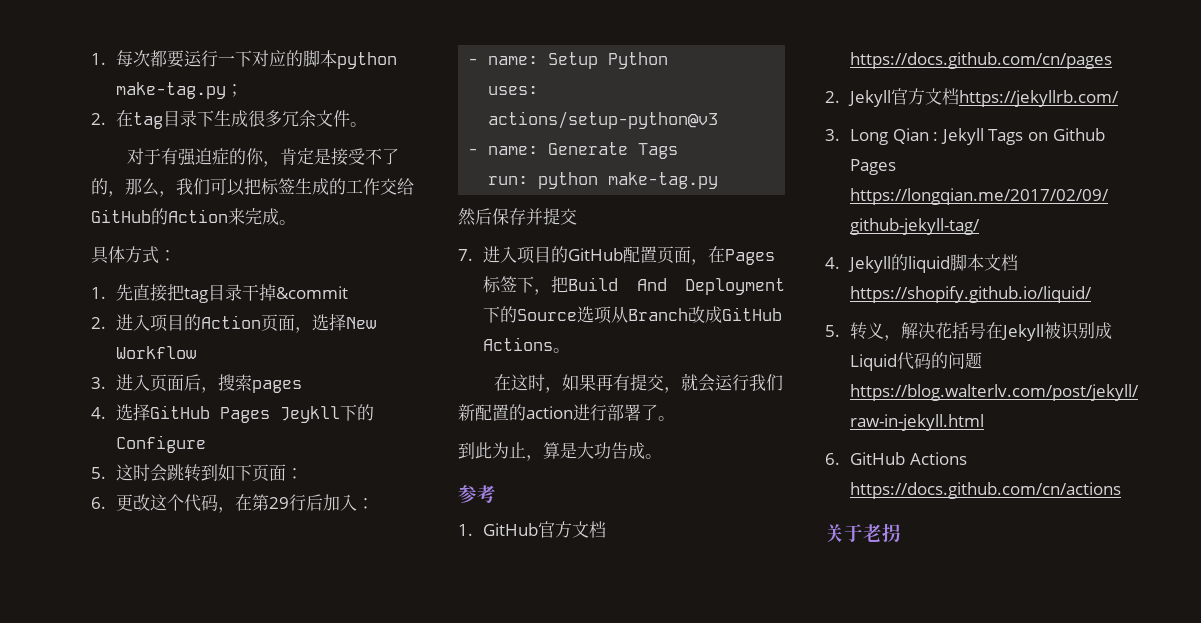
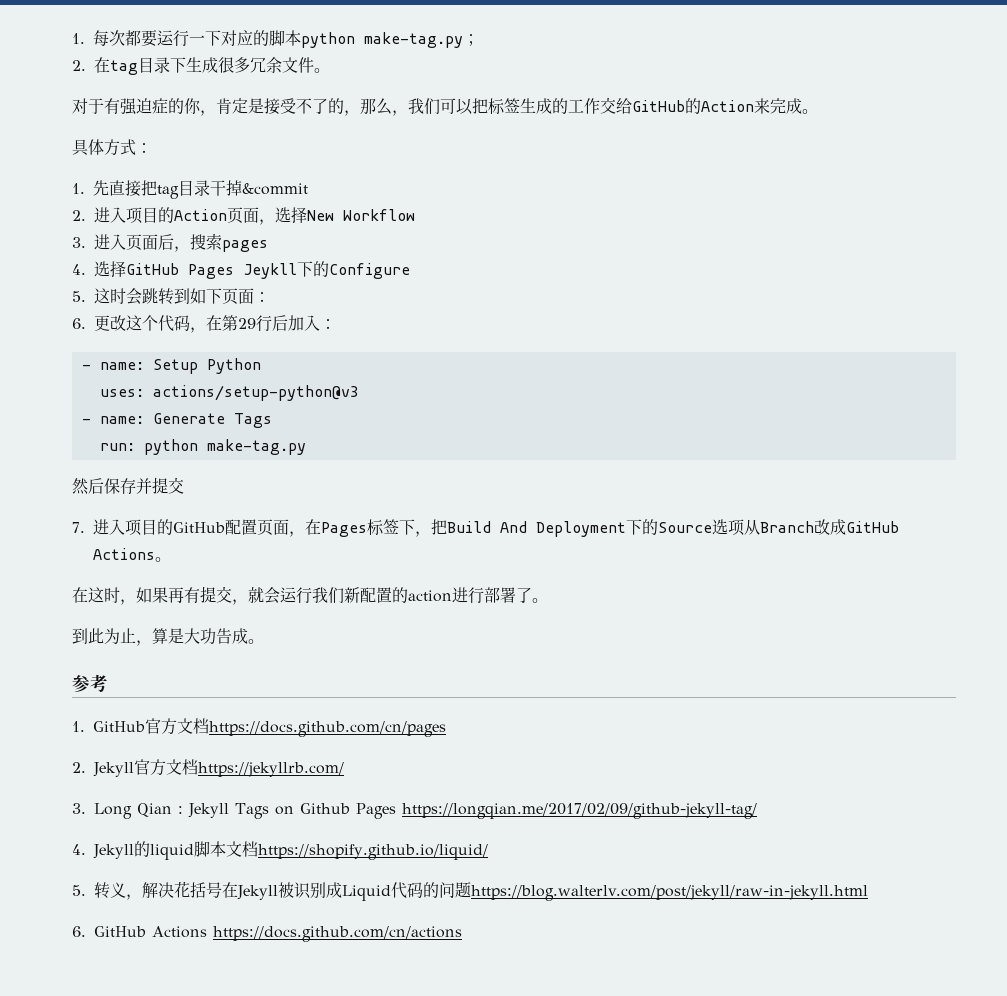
[825,523,901,543] // 关于老拐 -> (462, 934) none

